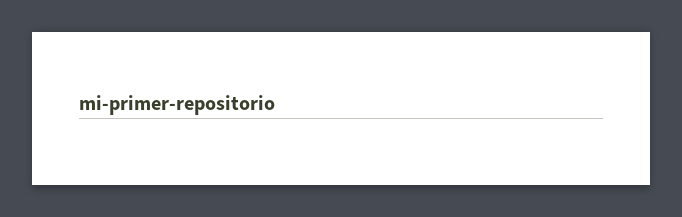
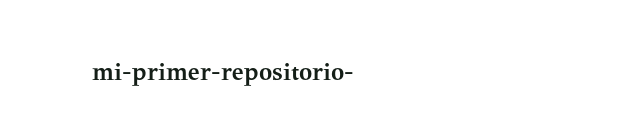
[79,95,275,115] mi-primer-repositorio -> [92,63,354,86] mi-primer-repositorio-

